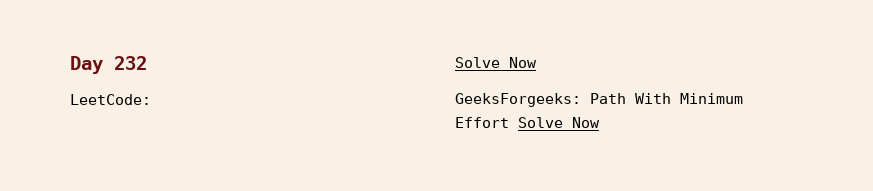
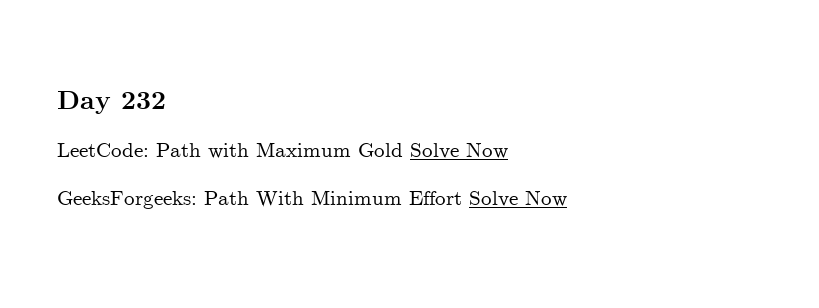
(151, 99) // -> [156,142,403,159] Path with Maximum Gold

